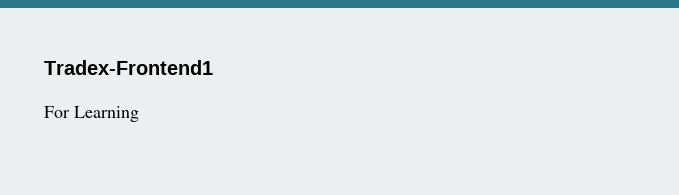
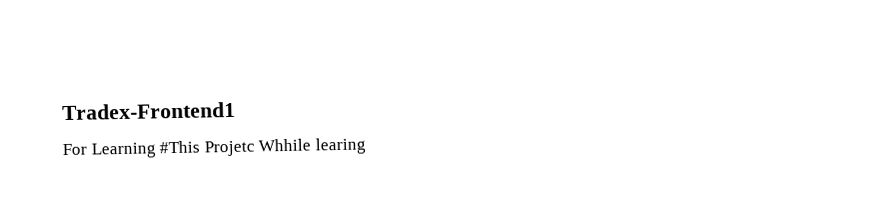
(139, 114) none -> [159,137,366,157] #This Projetc Whhile learing

